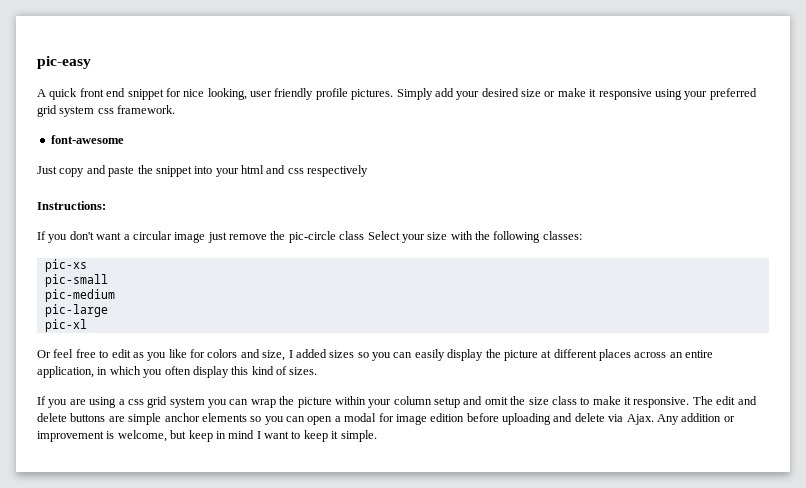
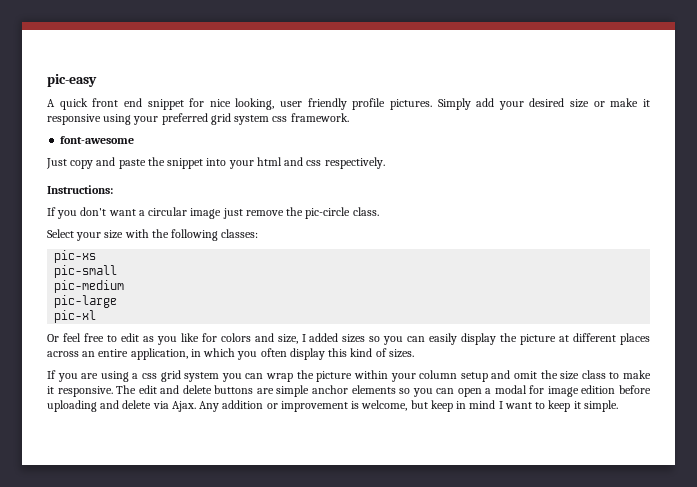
[307,165,369,177] respectively -> [324,157,385,169] respectively.
[339,231,365,240] class -> [352,207,379,216] class. //

